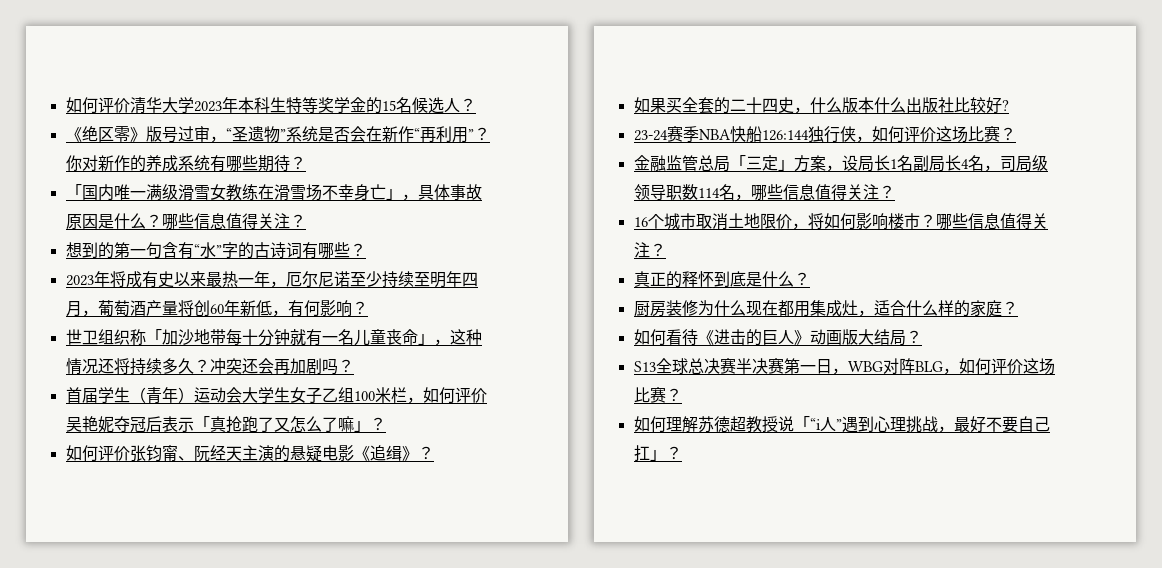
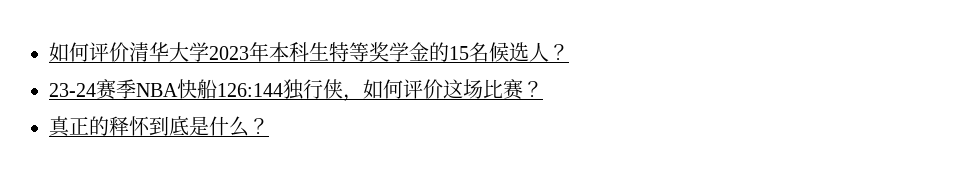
[65,126,490,143] [65,155,306,172] [65,184,482,201] [65,213,306,230] [65,242,366,259] [65,271,478,288] [65,300,368,317] [65,329,482,346] [65,358,354,375] [65,387,487,404] [65,416,386,433] [65,445,434,462] [633,97,1009,114] // 《绝区零》版号过审，“圣遗物”系统是否会在新作“再利用”？你对新作的养成系统有哪些期待？ // 「国内唯一满级滑雪女教练在滑雪场不幸身亡」，具体事故原因是什么？哪些信息值得关注？ // 想到的第一句含有“水”字的古诗词有哪些？ // 2023年将成有史以来最热一年，厄尔尼诺至少持续至明年四月，葡萄酒产量将创60年新低，有何影响？ // 世卫组织称「加沙地带每十分钟就有一名儿童丧命」，这种情况还将持续多久？冲突还会再加剧吗？ // 首届学生（青年）运动会大学生女子乙组100米栏，如何评价吴艳妮夺冠后表示「真抢跑了又怎么了嘛」？ // 如何评价张钧甯、阮经天主演的悬疑电影《追缉》？ // 如果买全套的二十四史，什么版本什么出版社比较好? -> (569, 52) none
[633,155,1048,172] [633,184,895,201] [633,213,1048,230] [633,242,666,258] // 金融监管总局「三定」方案，设局长1名副局长4名，司局级领导职数114名，哪些信息值得关注？ // 16个城市取消土地限价，将如何影响楼市？哪些信息值得关注？ -> (543, 89) none
[633,300,1018,317] [633,329,922,346] [633,357,1055,375] [633,386,682,403] [633,416,1050,433] [633,445,682,461] // 厨房装修为什么现在都用集成灶，适合什么样的家庭？ // 如何看待《进击的巨人》动画版大结局？ // S13全球总决赛半决赛第一日，WBG对阵BLG，如何评价这场比赛？ // 如何理解苏德超教授说「“i人”遇到心理挑战，最好不要自己扛」？ -> (269, 126) none

